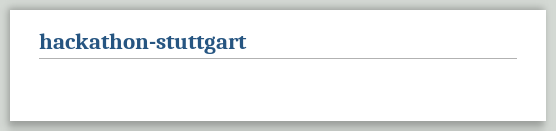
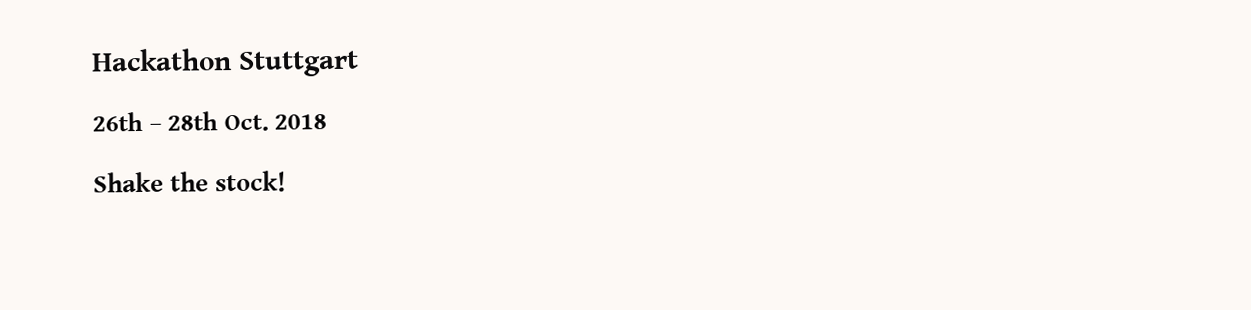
[39,33,247,54] hackathon-stuttgart -> [91,48,359,77] [92,111,328,132] [93,170,287,193] Hackathon Stuttgart // 26th – 28th Oct. 2018 // Shake the stock!

